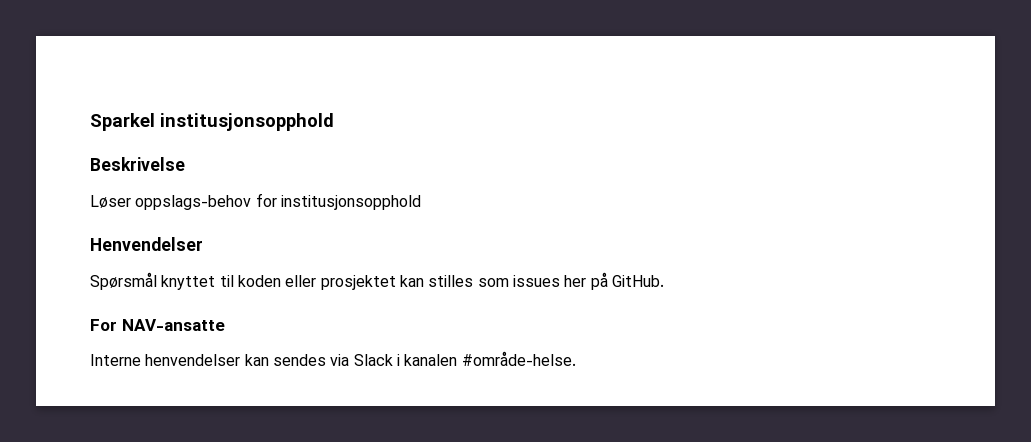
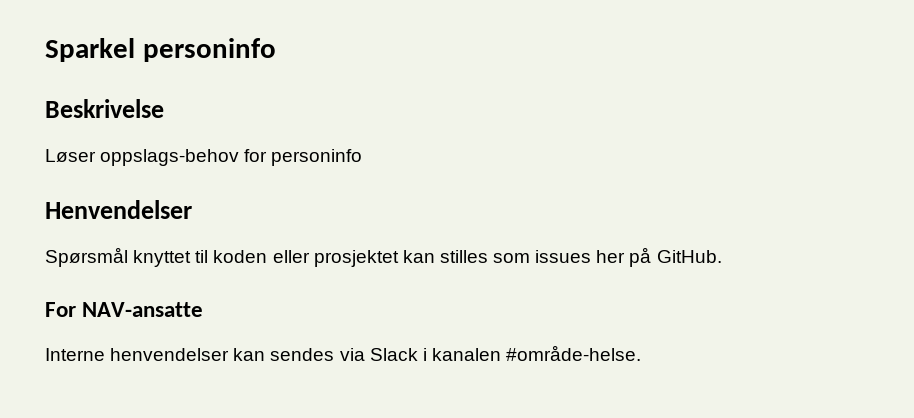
[160,113,334,131] institusjonsopphold -> [142,38,276,62] personinfo
[280,195,421,210] institusjonsopphold -> [271,149,363,166] personinfo

